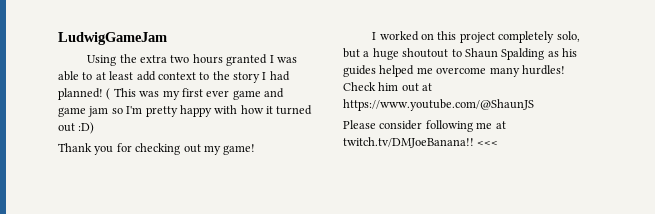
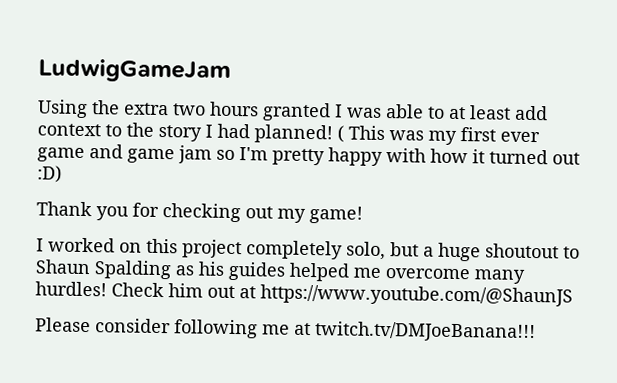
[343,137,499,148] twitch.tv/DMJoeBanana!! <<< -> [315,321,536,343] twitch.tv/DMJoeBanana!!!

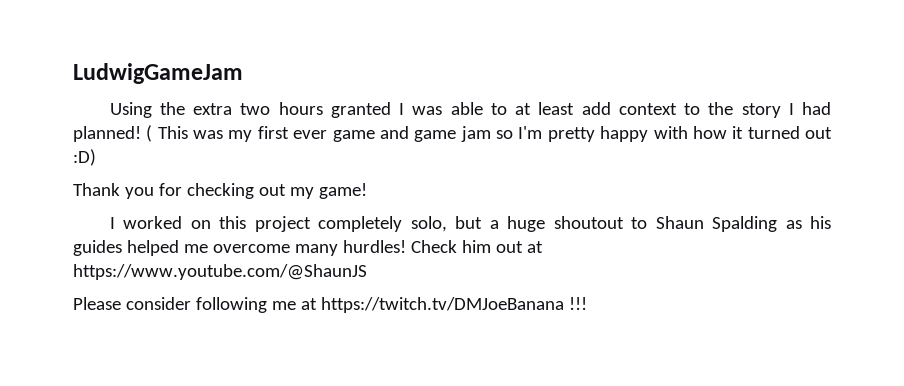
[315,321,536,343] twitch.tv/DMJoeBanana!!! -> [320,297,587,313] https://twitch.tv/DMJoeBanana !!!

